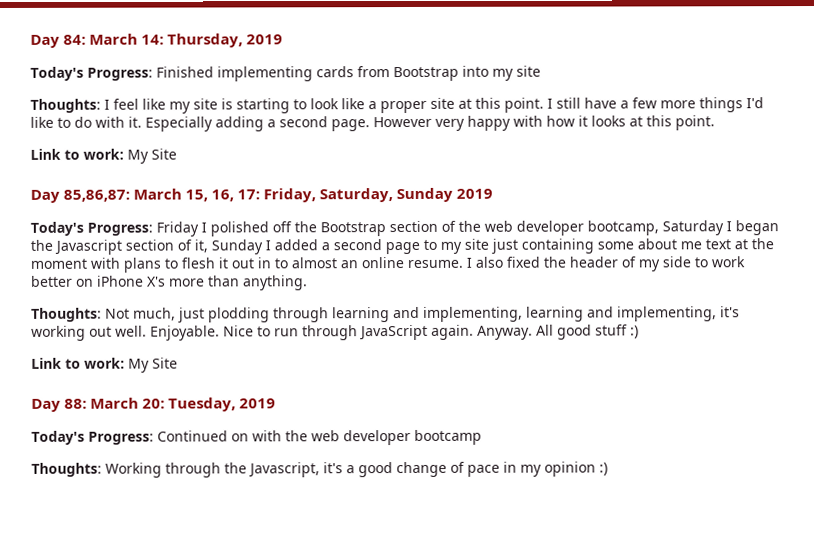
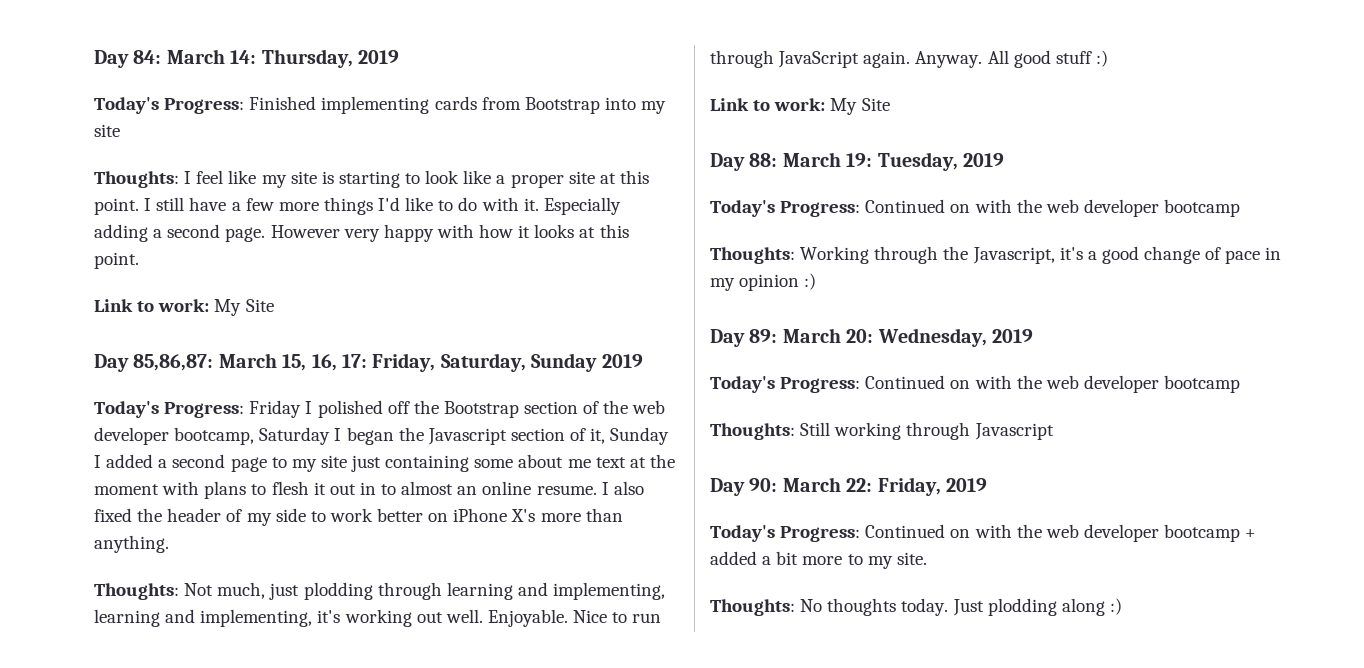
[142,398,166,409] 20: -> [846,153,873,167] 19:
(608, 469) none -> [710,328,1033,347] [710,375,1241,393] [710,422,1054,440] [710,477,987,496] [710,524,1257,542] [710,551,927,569] [710,598,1122,616] // Day 89: March 20: Wednesday, 2019 // Today's Progress: Continued on with the web developer bootcamp // Thoughts: Still working through Javascript // Day 90: March 22: Friday, 2019 // Today's Progress: Continued on with the web developer bootcamp + added a bit more to my site. // Thoughts: No thoughts today. Just plodding along :)

